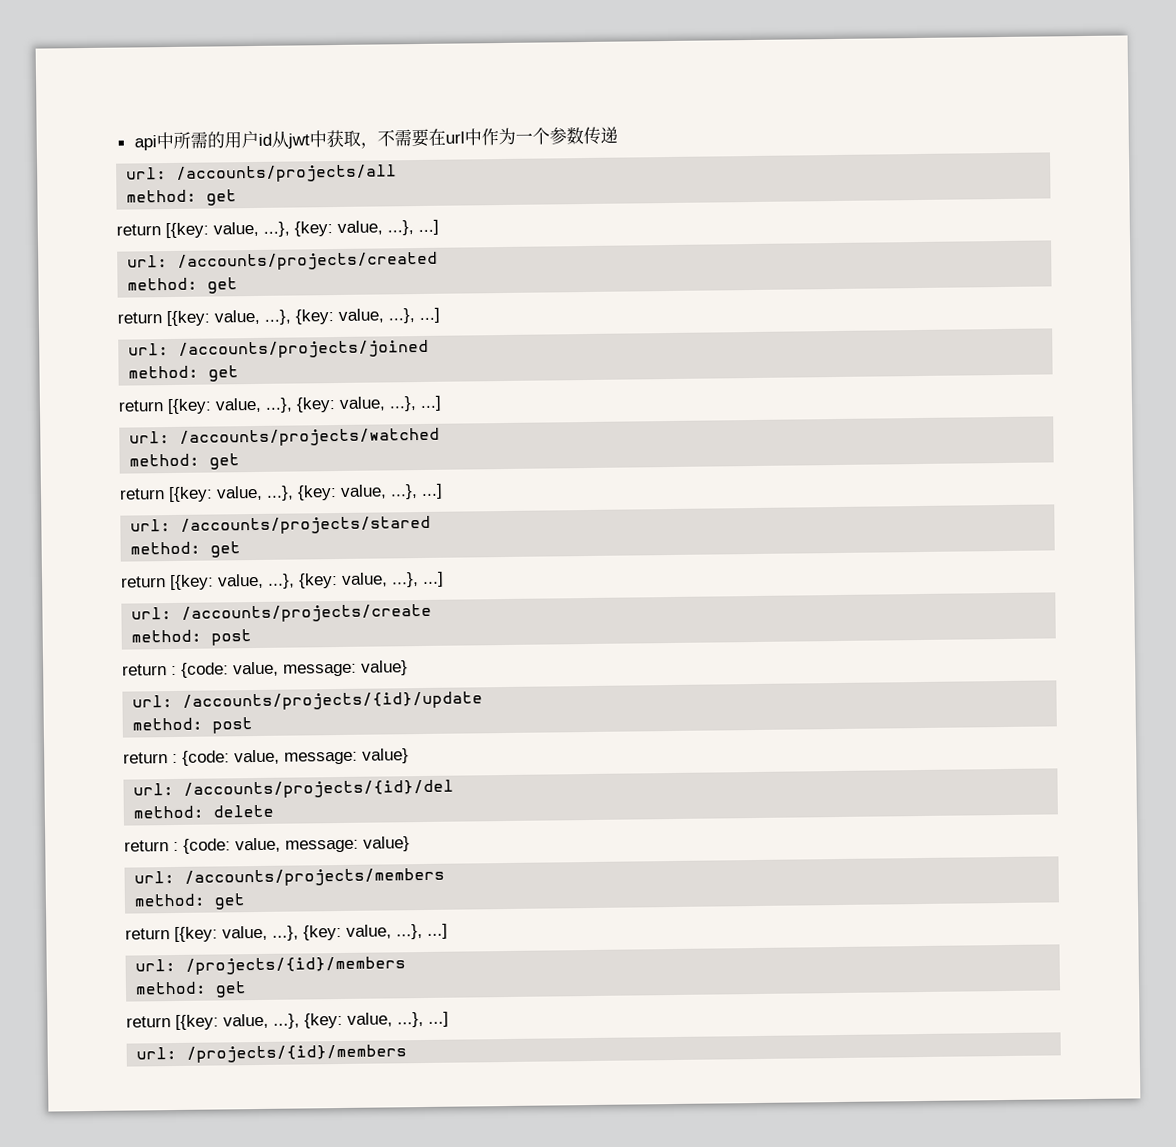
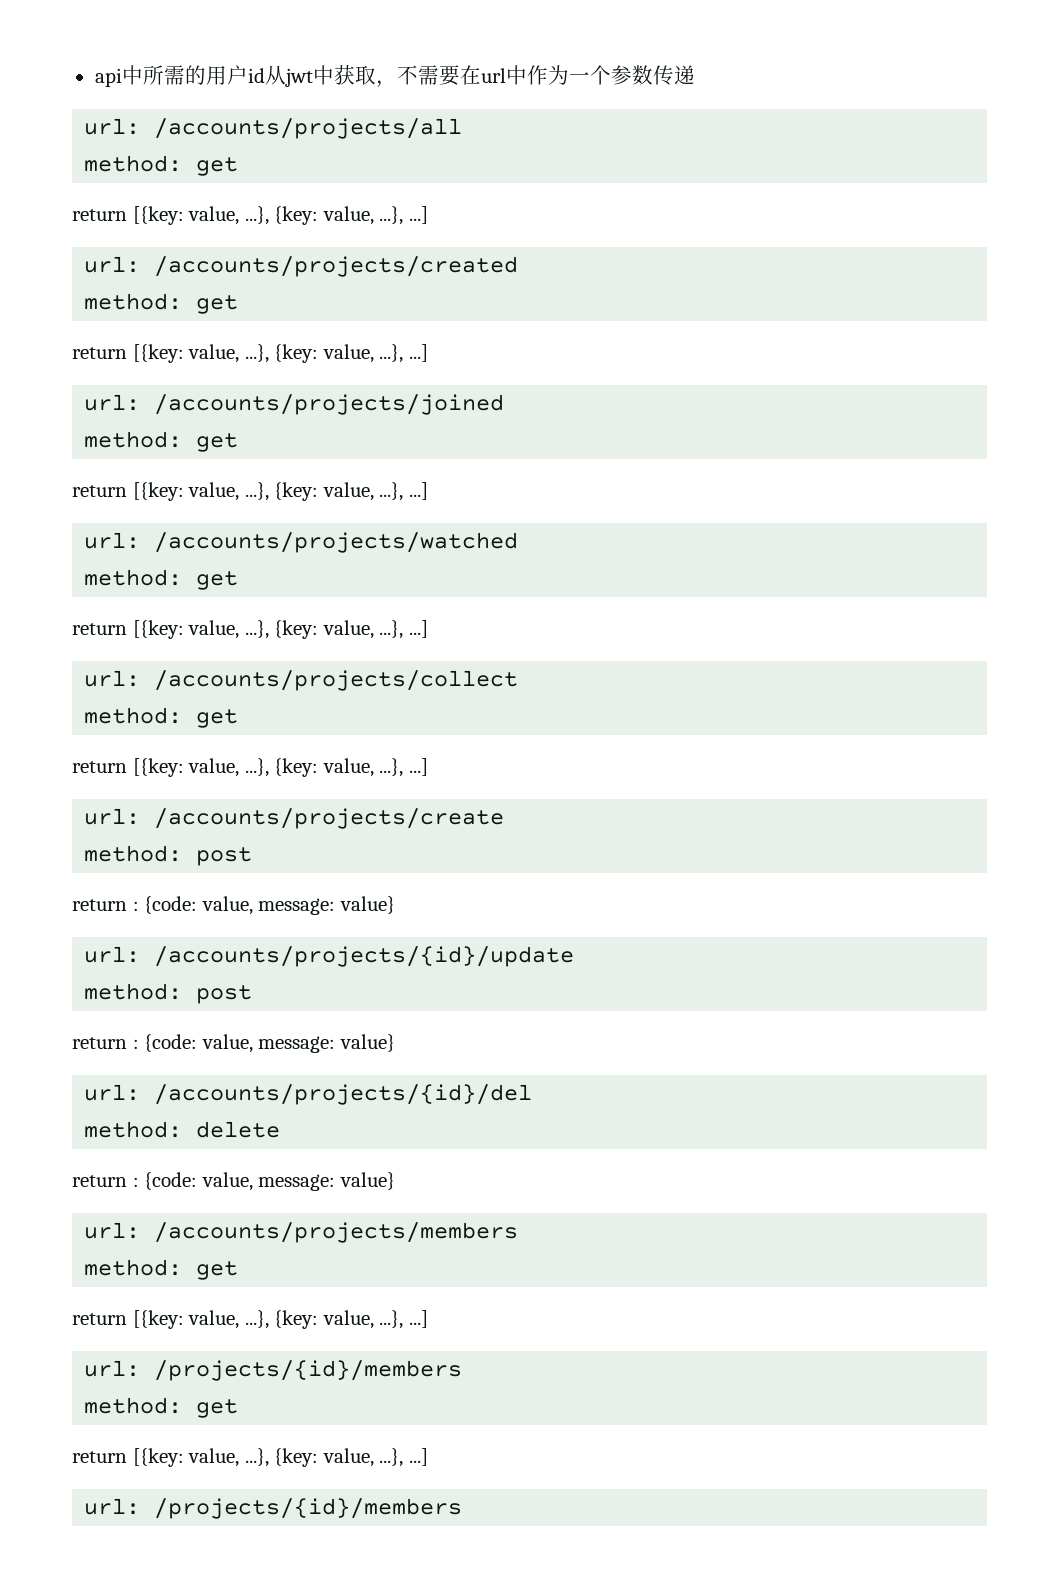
[180,515,432,535] /accounts/projects/stared -> [154,670,519,691] /accounts/projects/collect

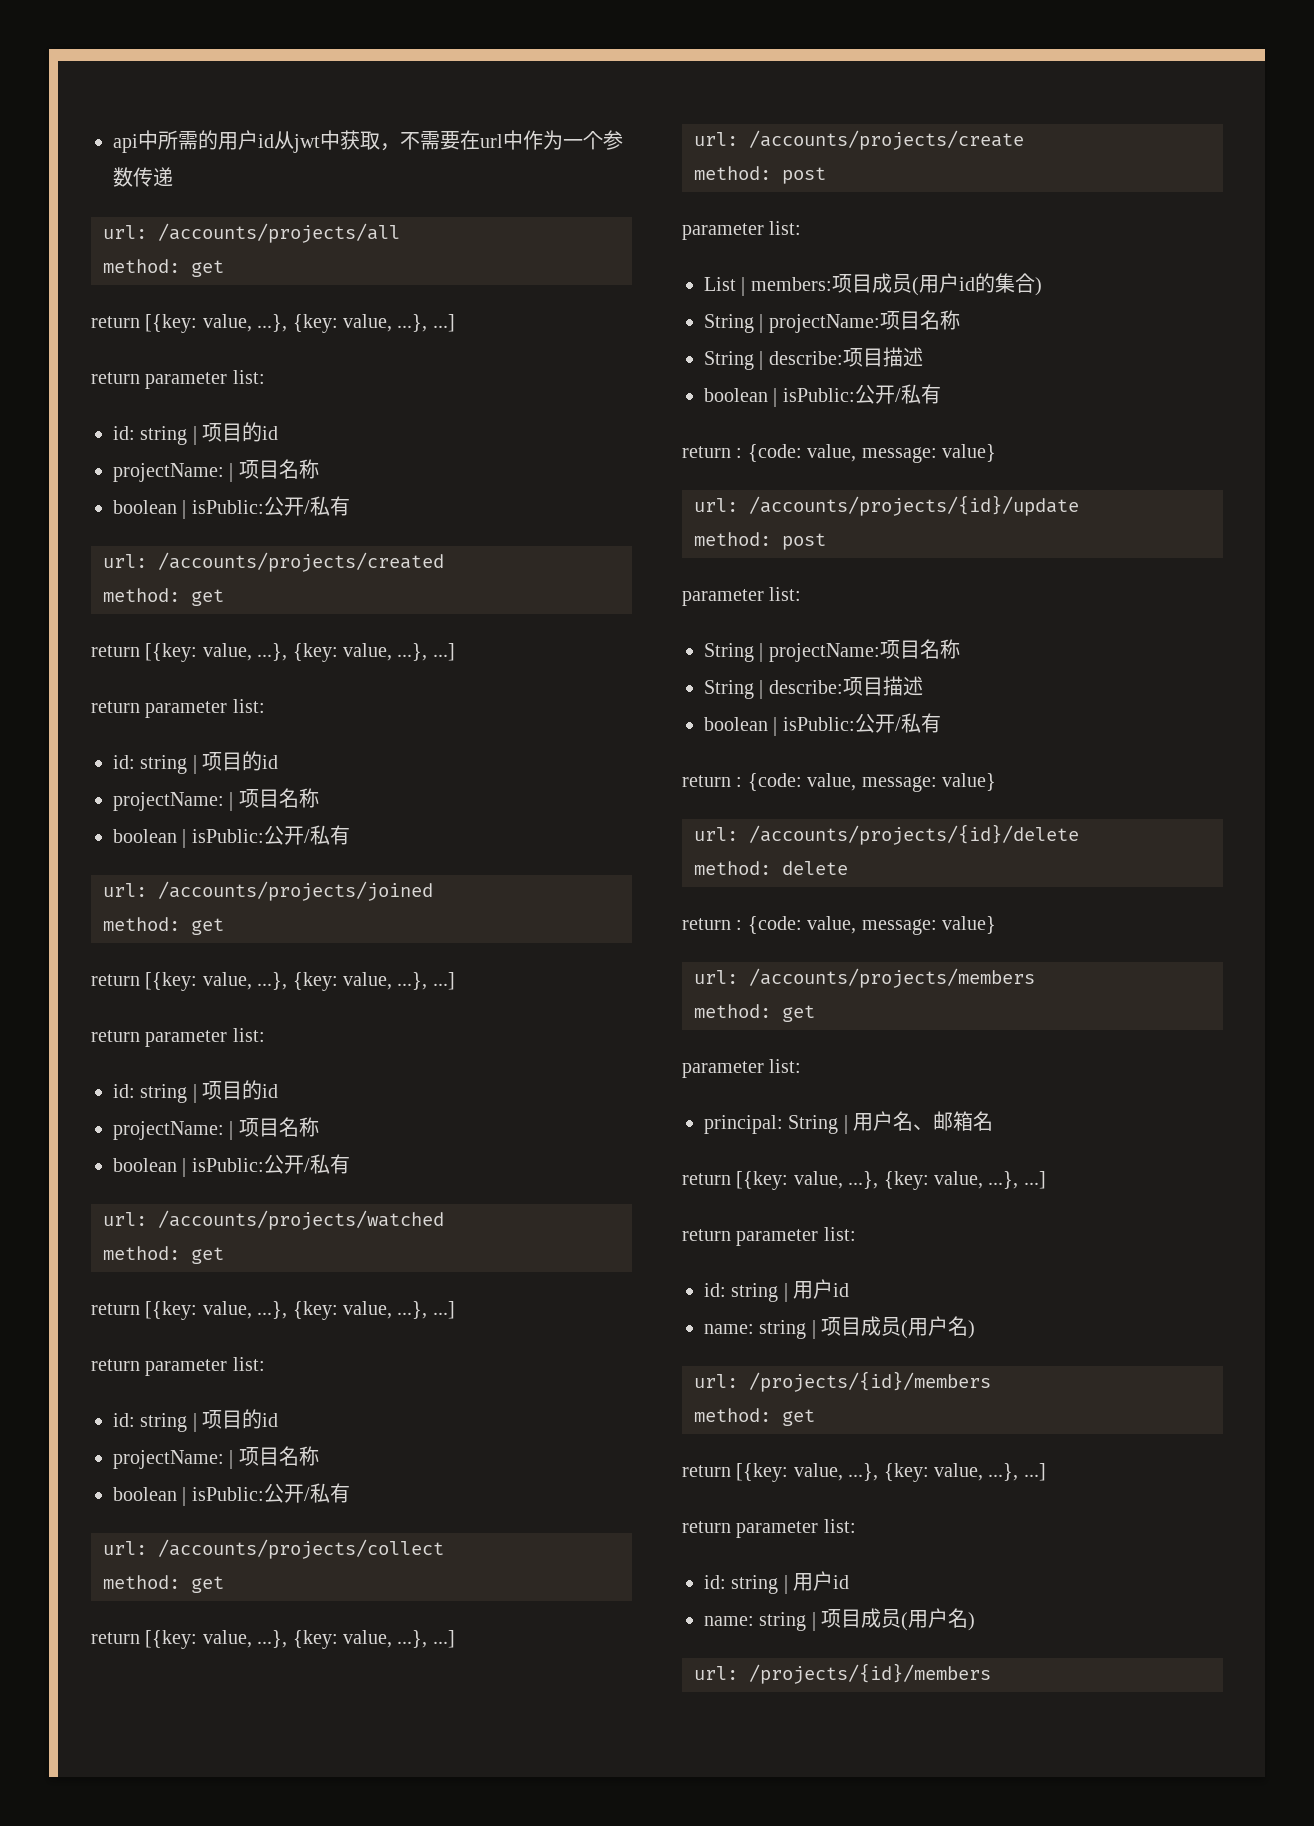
(428, 215) none -> [91,370,265,389] [113,422,279,445] [113,459,319,482] [113,496,350,519] // return parameter list: // id: string | 项目的id // projectName: | 项目名称 // boolean | isPublic:公开/私有
(428, 353) none -> [91,699,265,718] [113,751,279,774] [113,788,319,811] [113,825,350,848] // return parameter list: // id: string | 项目的id // projectName: | 项目名称 // boolean | isPublic:公开/私有
(428, 491) none -> [91,1028,265,1047] [113,1080,279,1103] [113,1117,319,1140] [113,1154,350,1177] // return parameter list: // id: string | 项目的id // projectName: | 项目名称 // boolean | isPublic:公开/私有
(428, 629) none -> [91,1357,265,1376] [113,1409,279,1432] [113,1446,319,1469] [113,1483,350,1506] // return parameter list: // id: string | 项目的id // projectName: | 项目名称 // boolean | isPublic:公开/私有
(253, 856) none -> [682,221,802,240] [704,273,1042,296] [704,310,960,333] [704,347,923,370] [704,384,941,407] // parameter list: // List | members:项目成员(用户id的集合) // String | projectName:项目名称 // String | describe:项目描述 // boolean | isPublic:公开/私有
[72,1034,395,1053] [84,1084,533,1105] // return : {code: value, message: value} // url: /accounts/projects/{id}/del -> [682,587,802,606] [704,639,960,662] [704,676,923,699] [704,713,941,736] [682,773,996,792] [694,824,1079,845] // parameter list: // String | projectName:项目名称 // String | describe:项目描述 // boolean | isPublic:公开/私有 // return : {code: value, message: value} // url: /accounts/projects/{id}/delete
[72,1310,428,1329] // return [{key: value, ...}, {key: value, ...}, ...] -> [682,1059,802,1078] [704,1111,994,1134] [682,1171,1046,1190] [682,1227,856,1246] [704,1279,850,1302] [704,1316,976,1339] // parameter list: // principal: String | 用户名、邮箱名 // return [{key: value, ...}, {key: value, ...}, ...] // return parameter list: // id: string | 用户id // name: string | 项目成员(用户名)
(428, 1457) none -> [682,1519,856,1538] [704,1571,850,1594] [704,1608,976,1631] // return parameter list: // id: string | 用户id // name: string | 项目成员(用户名)

